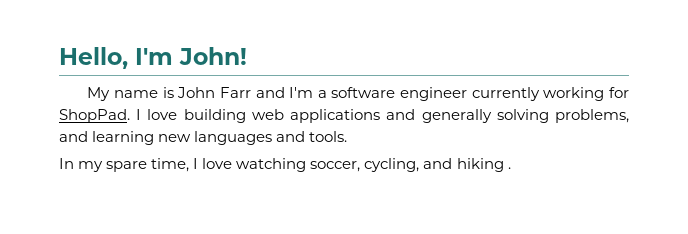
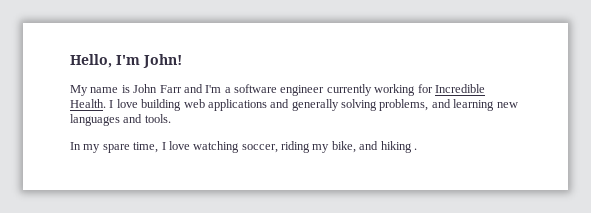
[59,109,130,123] ShopPad. -> [434,84,485,93] [70,99,106,108] Incredible Health.
[364,158,420,172] cycling, -> [281,141,356,153] riding my bike,

